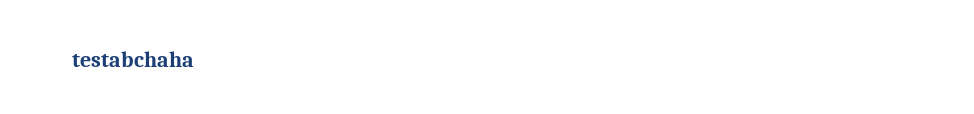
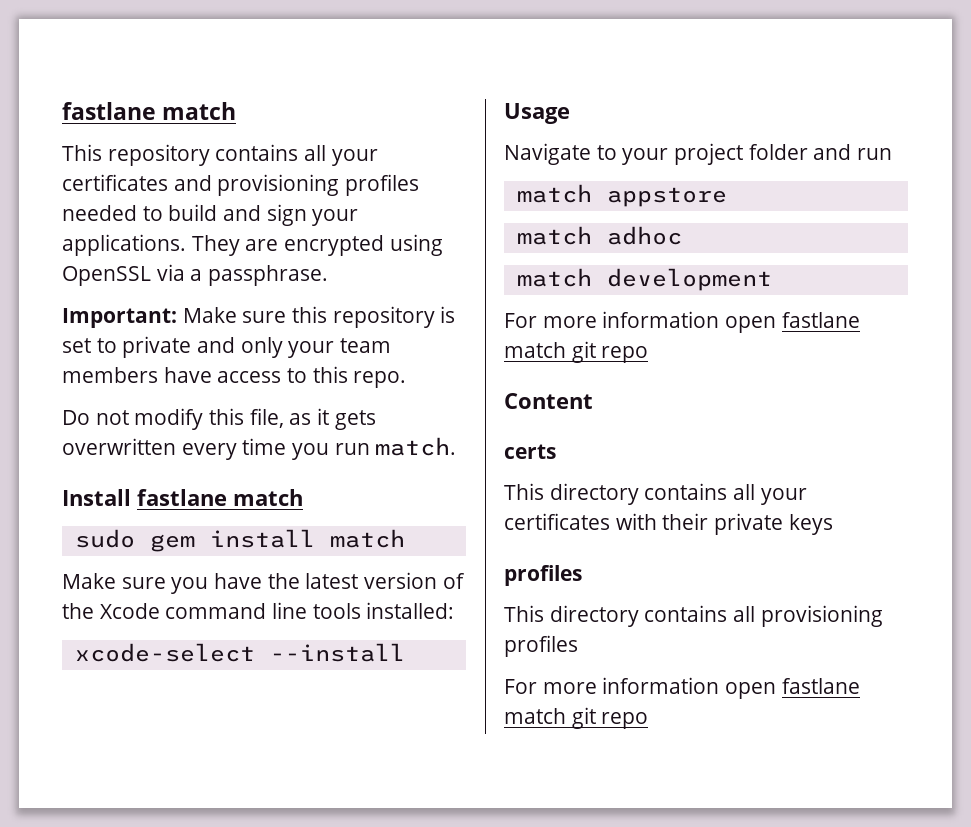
[72,51,194,67] testabchaha -> [62,102,237,120] [62,144,378,166] [62,174,420,196] [62,204,359,226] [62,234,443,256] [62,264,329,286] [62,306,456,328] [62,336,392,358] [62,366,407,388] [62,408,376,430] [62,437,457,460] [62,489,303,506] [74,529,405,552] [62,572,465,594] [62,602,455,619] [74,643,405,662] [504,103,570,124] [504,143,893,165] [516,184,727,207] [516,226,682,245] [516,268,772,291] [504,311,860,333] [504,341,649,363] [504,393,593,409] [504,444,556,459] [504,483,807,505] [504,513,833,535] [504,565,582,586] [504,605,883,627] [504,635,578,657] [504,677,860,699] [504,707,649,729] fastlane match // This repository contains all your certificates and provisioning profiles needed to build and sign your applications. They are encrypted using OpenSSL via a passphrase. // Important: Make sure this repository is set to private and only your team members have access to this repo. // Do not modify this file, as it gets overwritten every time you run match. // Install fastlane match // sudo gem install match // Make sure you have the latest version of the Xcode command line tools installed: // xcode-select --install // Usage // Navigate to your project folder and run // match appstore // match adhoc // match development // For more information open fastlane match git repo // Content // certs // This directory contains all your certificates with their private keys // profiles // This directory contains all provisioning profiles // For more information open fastlane match git repo

